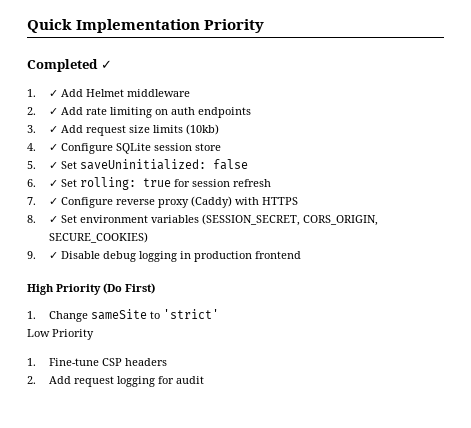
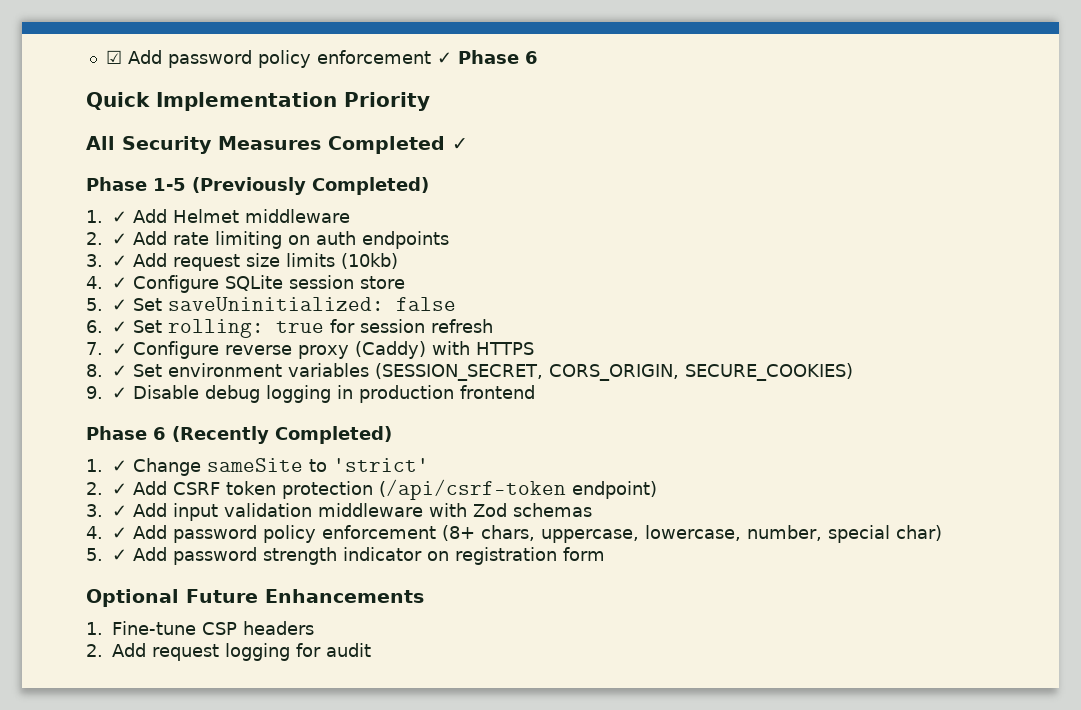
(27, 26) none -> [105,50,538,68] ☑ Add password policy enforcement ✓ Phase 6 //
(265, 26) none -> [86,136,321,154] All Security Measures
(112, 64) none -> [86,177,429,195] // Phase 1-5 (Previously Completed)
[27,283,155,295] [27,311,36,319] High Priority (Do First) // 1. -> [86,426,392,444] [86,459,127,472] Phase 6 (Recently Completed) // 1. ✓
[27,329,94,340] Low Priority -> [86,479,657,500] [86,503,592,521] [86,525,942,543] [86,547,605,565] [86,589,424,607] 2. ✓ Add CSRF token protection (/api/csrf-token endpoint) // 3. ✓ Add input validation middleware with Zod schemas // 4. ✓ Add password policy enforcement (8+ chars, uppercase, lowercase, number, special char) // 5. ✓ Add password strength indicator on registration form // Optional Future Enhancements

